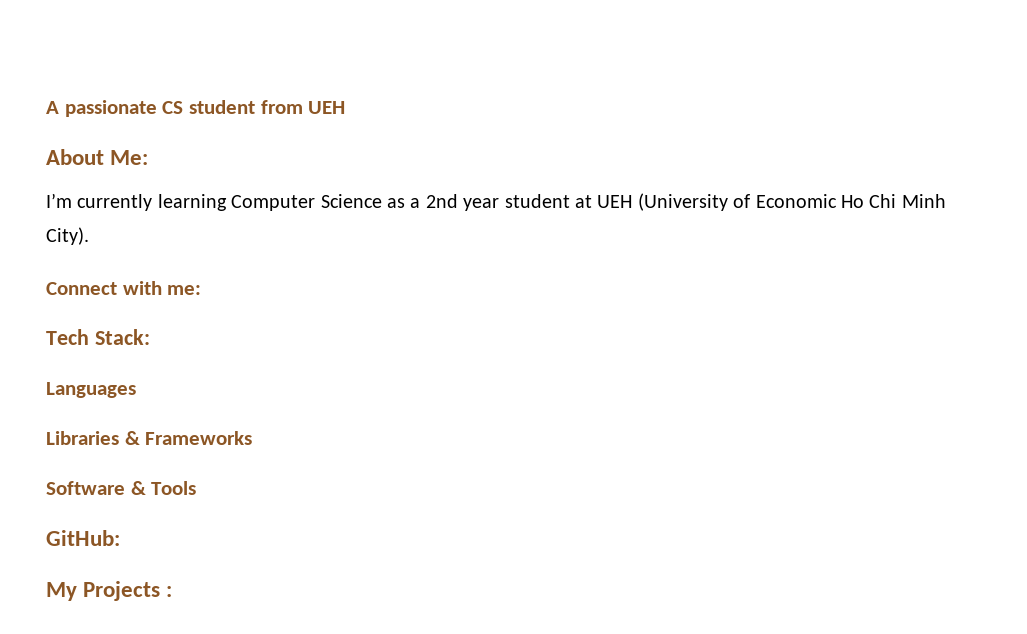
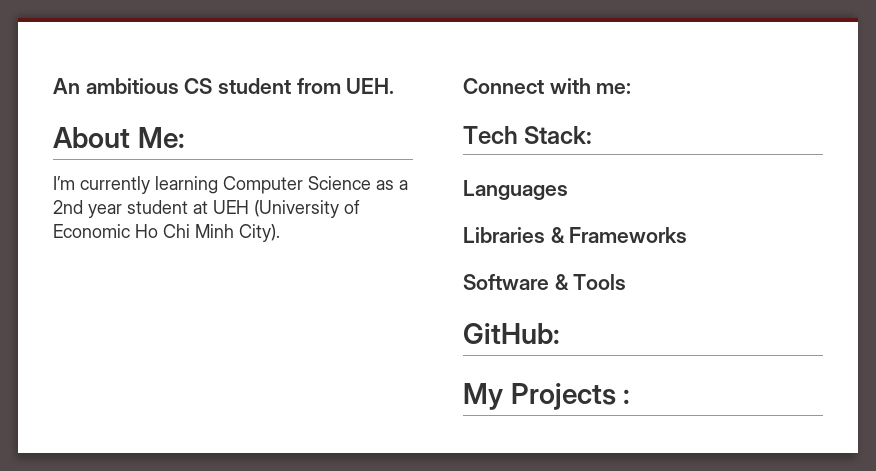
[46,100,157,117] A passionate -> [53,78,179,94] An ambitious
[308,101,346,114] UEH -> [346,78,395,94] UEH.

